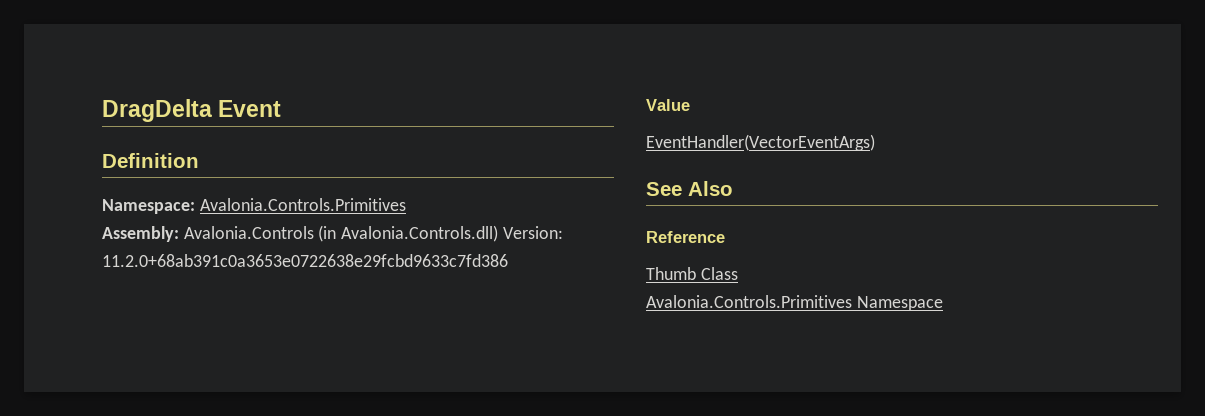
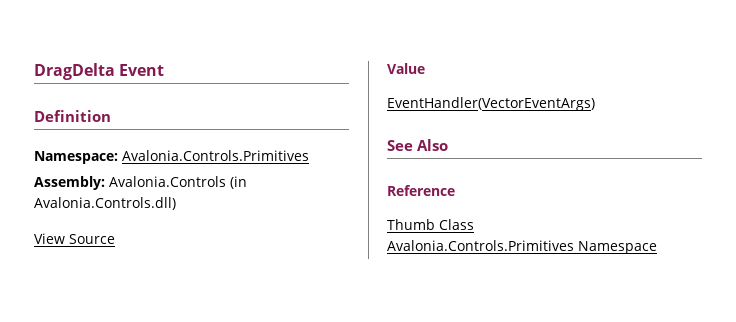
[502,226,563,239] [102,254,508,267] Version: 11.2.0+68ab391c0a3653e0722638e29fcbd9633c7fd386 -> [34,233,115,244] // View Source

